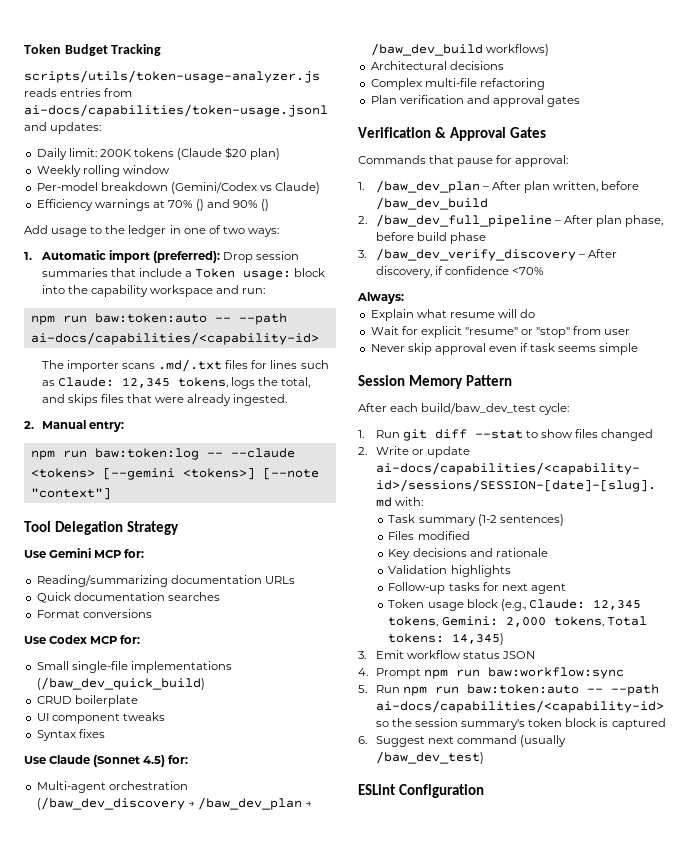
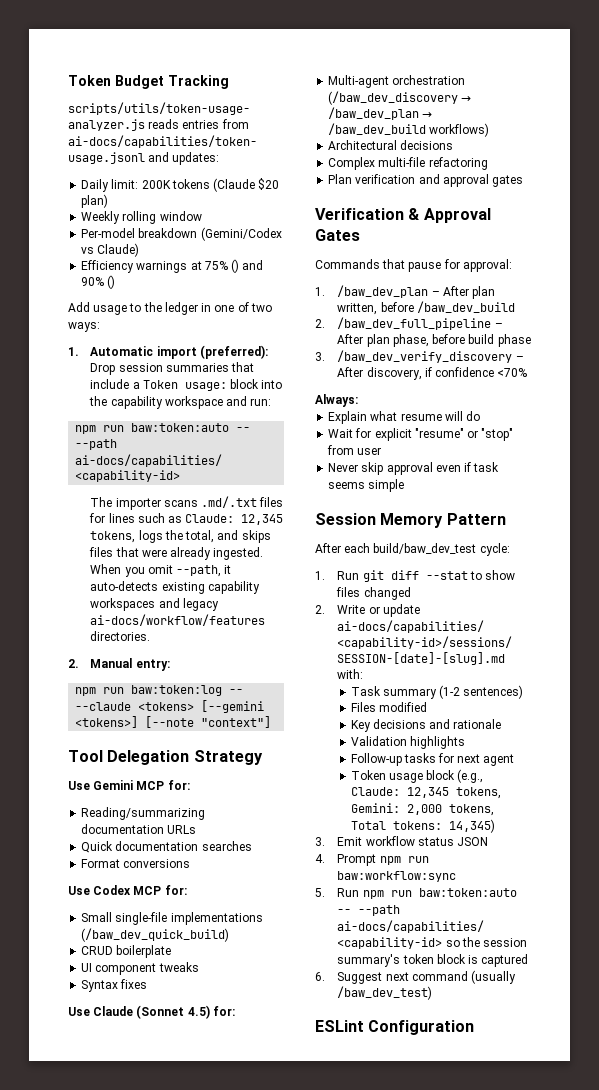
[167,200,193,208] 70% -> [204,261,228,270] 75%
(288, 400) none -> [90,564,232,577] [90,581,260,594] [90,598,219,611] [90,614,266,626] [90,631,151,641] When you omit --path, it auto-detects existing capability workspaces and legacy ai-docs/workflow/features directories.

